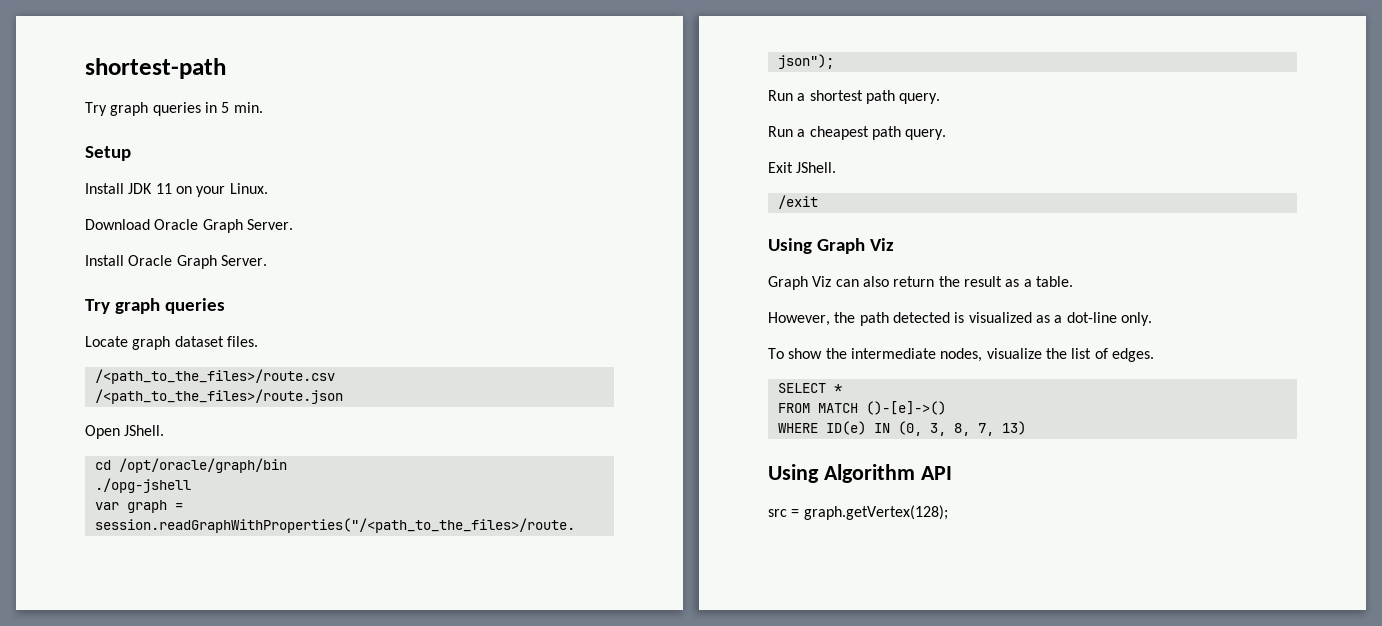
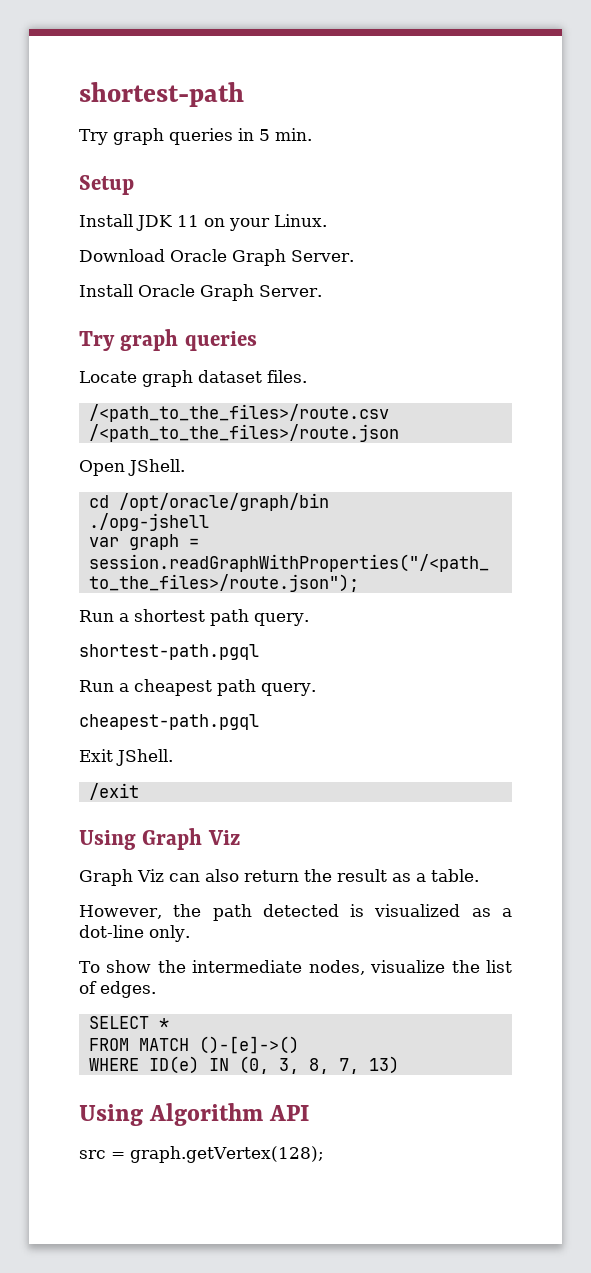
(941, 98) none -> [79,644,259,660] // shortest-path.pgql
(947, 134) none -> [79,714,259,730] // cheapest-path.pgql

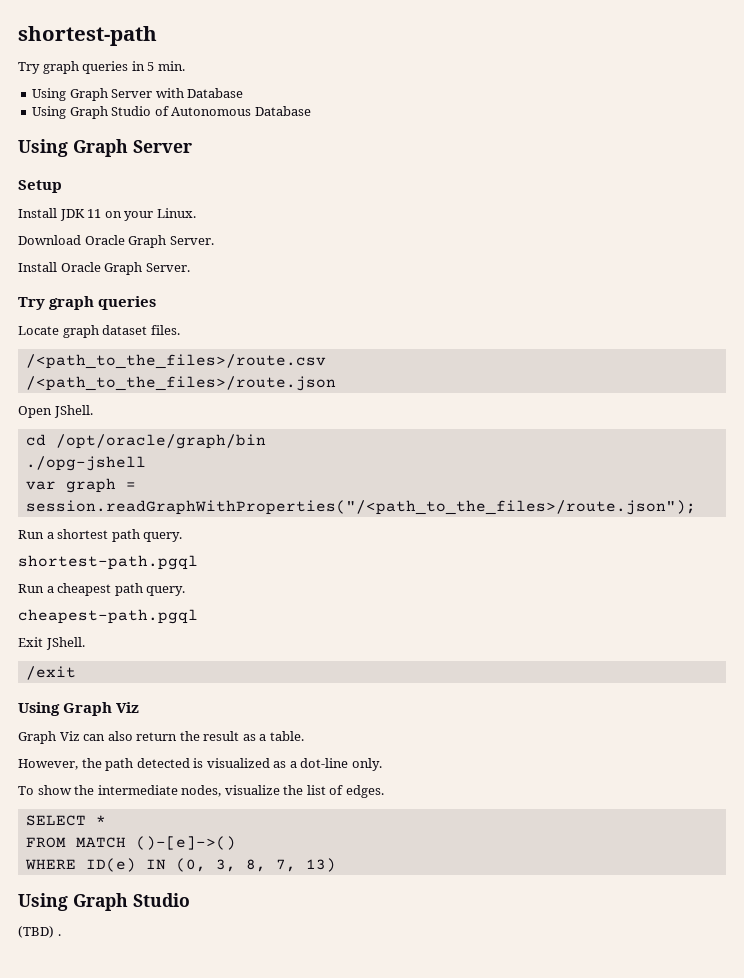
(312, 134) none -> [32,88,244,101] [32,106,311,119] [18,139,192,157] // Using Graph Server with Database // Using Graph Studio of Autonomous Database // Using Graph Server
[149,1103,310,1126] [79,1146,324,1163] Algorithm API // src = graph.getVertex(128); -> [73,893,190,911] [18,926,61,938] Graph Studio // (TBD) .

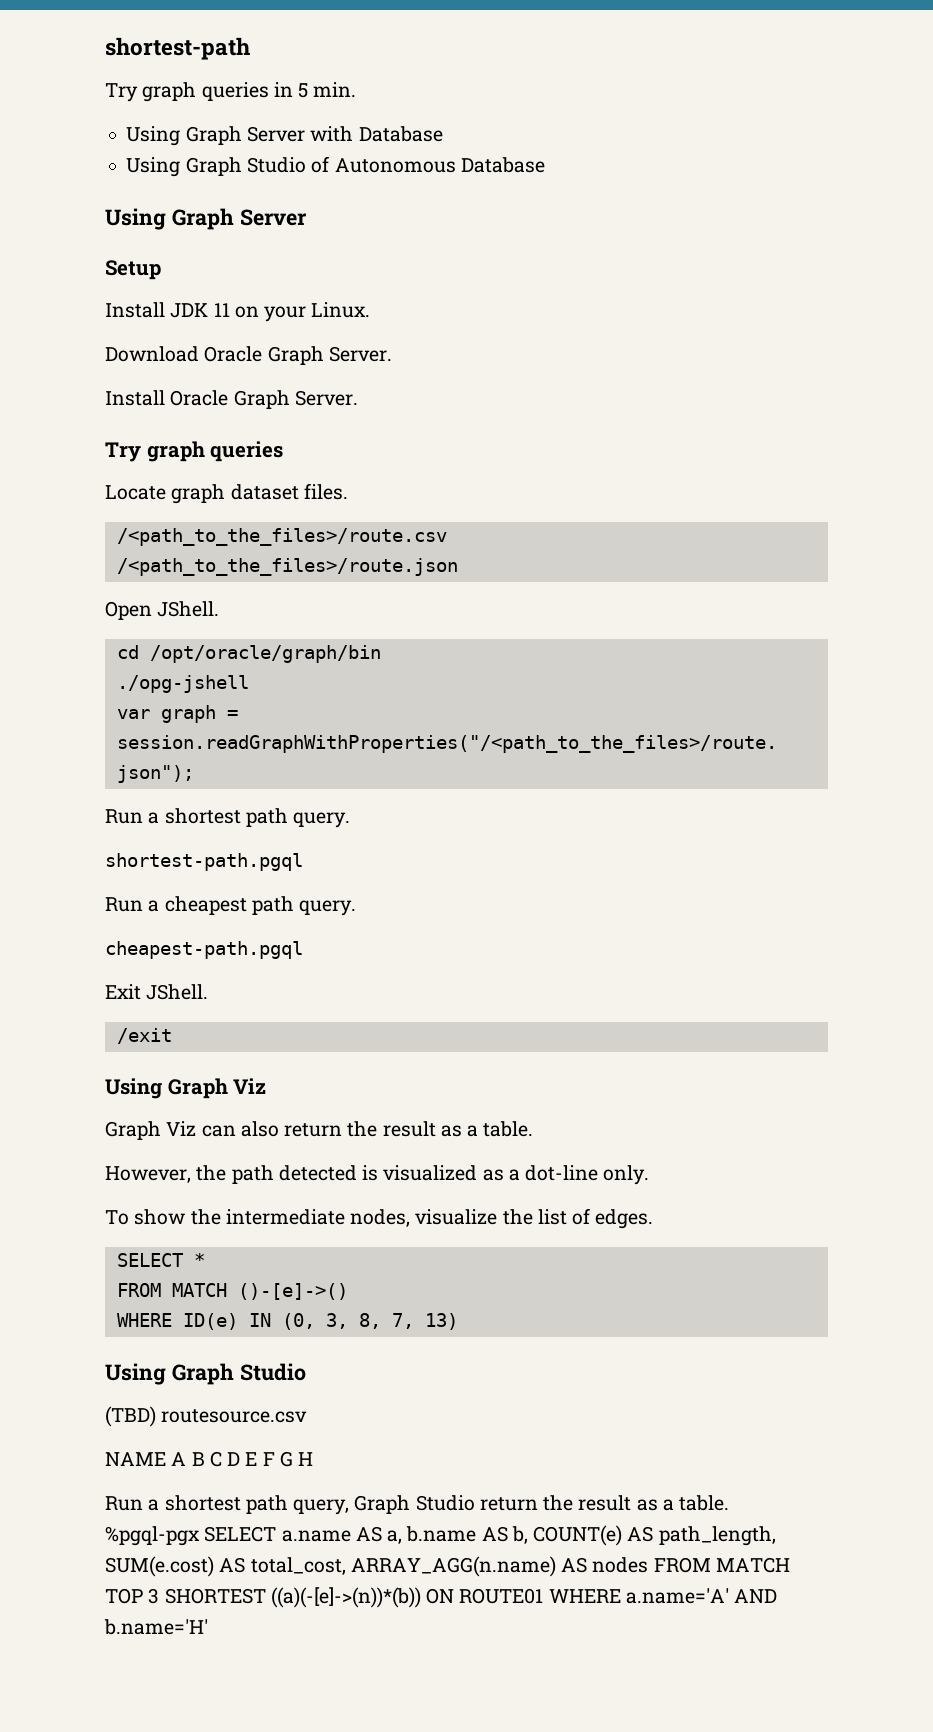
[57,934,61,936] . -> [161,1409,308,1423] [105,1451,314,1467] [105,1495,730,1515] [105,1525,776,1546] [105,1556,790,1577] [105,1587,778,1608] [104,1619,208,1635] routesource.csv // NAME A B C D E F G H // Run a shortest path query, Graph Studio return the result as a table. %pgql-pgx SELECT a.name AS a, b.name AS b, COUNT(e) AS path_length, SUM(e.cost) AS total_cost, ARRAY_AGG(n.name) AS nodes FROM MATCH TOP 3 SHORTEST ((a)(-[e]->(n))*(b)) ON ROUTE01 WHERE a.name='A' AND b.name='H'

